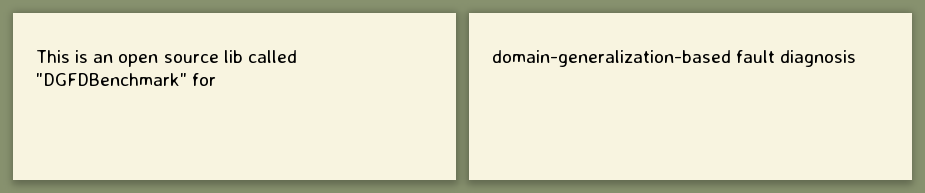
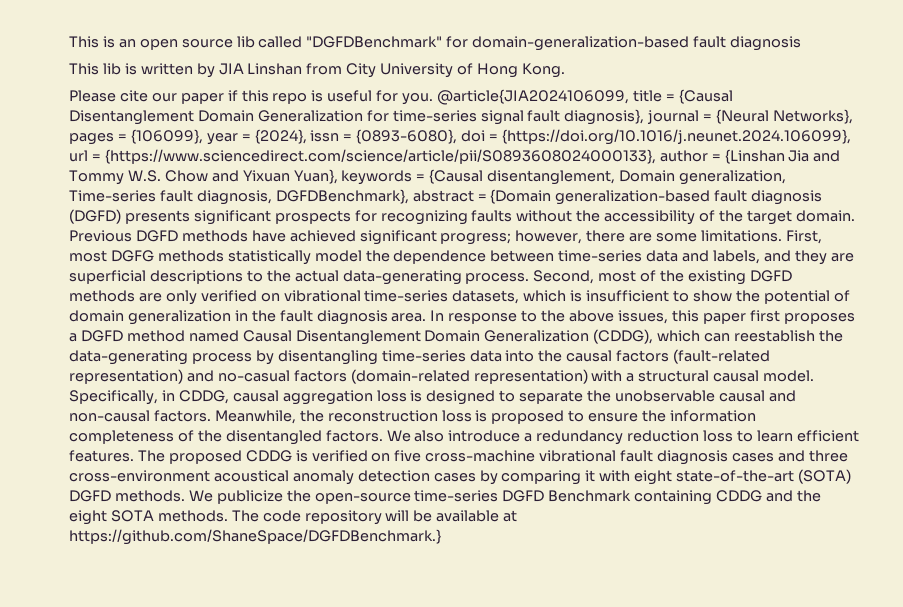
(857, 58) none -> [69,63,565,78] [69,89,733,105] [69,109,854,125] [69,129,852,145] [69,149,841,164] [69,169,787,185] [69,189,823,205] [69,209,855,225] [69,230,822,245] [69,250,854,265] [69,270,792,285] [69,290,850,305] [69,310,855,325] [69,329,843,345] [69,349,771,365] [69,369,815,384] [69,390,796,405] [69,410,757,424] [69,430,859,445] [69,450,848,465] [69,469,852,485] [69,490,821,505] [69,510,518,525] [69,529,441,545] // This lib is written by JIA Linshan from City University of Hong Kong. // Please cite our paper if this repo is useful for you. @article{JIA2024106099, title = {Causal Disentanglement Domain Generalization for time-series signal fault diagnosis}, journal = {Neural Networks}, pages = {106099}, year = {2024}, issn = {0893-6080}, doi = {https://doi.org/10.1016/j.neunet.2024.106099}, url = {https://www.sciencedirect.com/science/article/pii/S0893608024000133}, author = {Linshan Jia and Tommy W.S. Chow and Yixuan Yuan}, keywords = {Causal disentanglement, Domain generalization, Time-series fault diagnosis, DGFDBenchmark}, abstract = {Domain generalization-based fault diagnosis (DGFD) presents significant prospects for recognizing faults without the accessibility of the target domain. Previous DGFD methods have achieved significant progress; however, there are some limitations. First, most DGFG methods statistically model the dependence between time-series data and labels, and they are superficial descriptions to the actual data-generating process. Second, most of the existing DGFD methods are only verified on vibrational time-series datasets, which is insufficient to show the potential of domain generalization in the fault diagnosis area. In response to the above issues, this paper first proposes a DGFD method named Causal Disentanglement Domain Generalization (CDDG), which can reestablish the data-generating process by disentangling time-series data into the causal factors (fault-related representation) and no-casual factors (domain-related representation) with a structural causal model. Specifically, in CDDG, causal aggregation loss is designed to separate the unobservable causal and non-causal factors. Meanwhile, the reconstruction loss is proposed to ensure the information completeness of the disentangled factors. We also introduce a redundancy reduction loss to learn efficient features. The proposed CDDG is verified on five cross-machine vibrational fault diagnosis cases and three cross-environment acoustical anomaly detection cases by comparing it with eight state-of-the-art (SOTA) DGFD methods. We publicize the open-source time-series DGFD Benchmark containing CDDG and the eight SOTA methods. The code repository will be available at https://github.com/ShaneSpace/DGFDBenchmark.}

